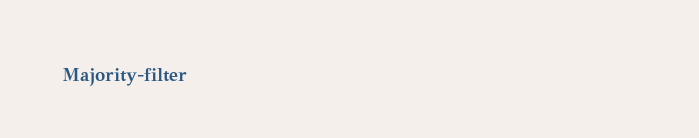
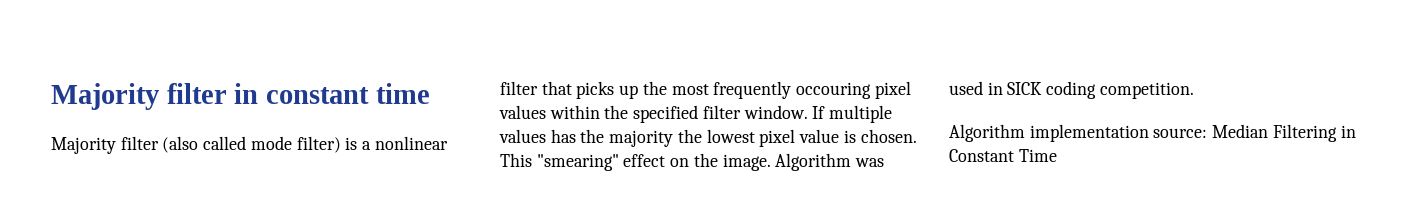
[62,68,187,86] Majority-filter -> [51,83,430,110] [51,136,448,154] [500,81,911,99] [499,105,893,123] [499,129,917,147] [500,153,885,171] [949,81,1194,99] [949,124,1356,142] [949,149,1057,162] Majority filter in constant time // Majority filter (also called mode filter) is a nonlinear filter that picks up the most frequently occouring pixel values within the specified filter window. If multiple values has the majority the lowest pixel value is chosen. This "smearing" effect on the image. Algorithm was used in SICK coding competition. // Algorithm implementation source: Median Filtering in Constant Time

